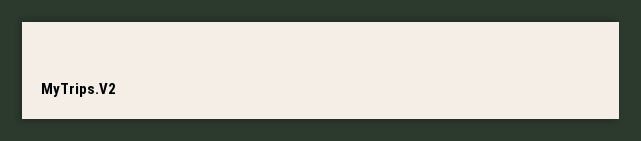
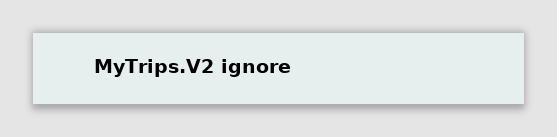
(116, 90) none -> [220,59,291,77] ignore

